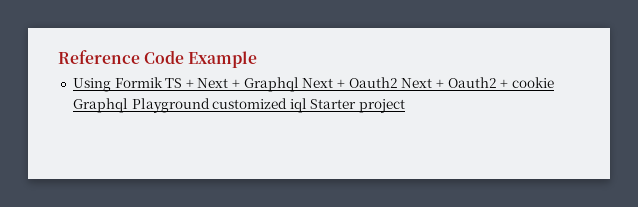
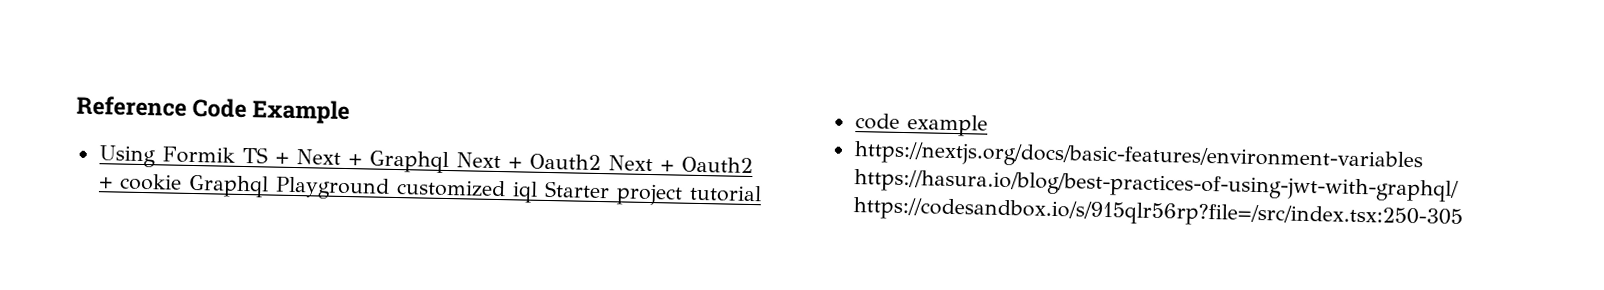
(406, 106) none -> [688,184,762,203] [854,113,988,137] [853,141,1423,174] [853,169,1459,202] [852,197,1463,231] tutorial // code example // https://nextjs.org/docs/basic-features/environment-variables https://hasura.io/blog/best-practices-of-using-jwt-with-graphql/ https://codesandbox.io/s/915qlr56rp?file=/src/index.tsx:250-305

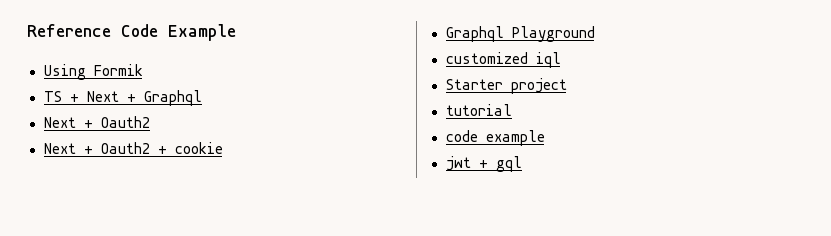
(236, 155) none -> (143, 70) //
[455,152,601,171] Next + Oauth2 -> [43,116,150,128] // Next + Oauth2 //
(182, 182) none -> (223, 148) //
(390, 188) none -> (595, 34) //
(538, 192) none -> (561, 60) //
(683, 194) none -> (567, 86) //
[853,141,1423,174] [853,169,1459,202] [852,197,1463,231] https://nextjs.org/docs/basic-features/environment-variables https://hasura.io/blog/best-practices-of-using-jwt-with-graphql/ https://codesandbox.io/s/915qlr56rp?file=/src/index.tsx:250-305 -> [445,156,522,172] jwt + gql

